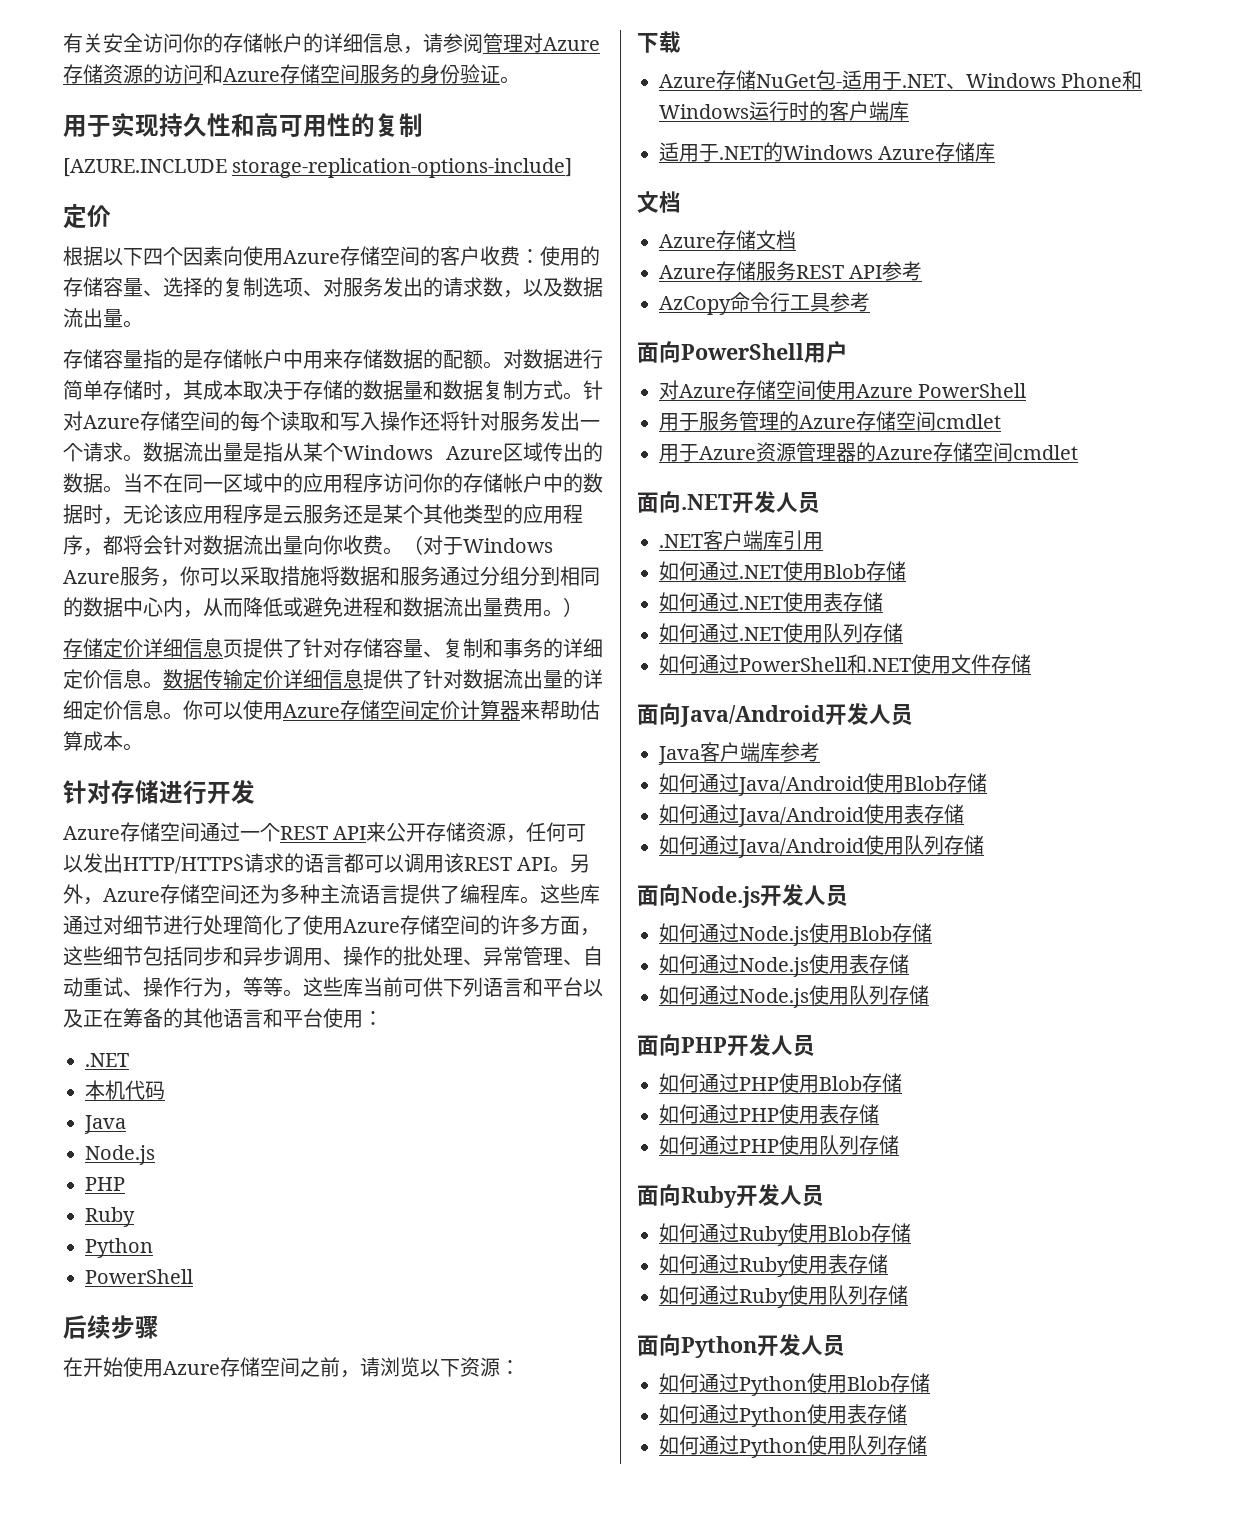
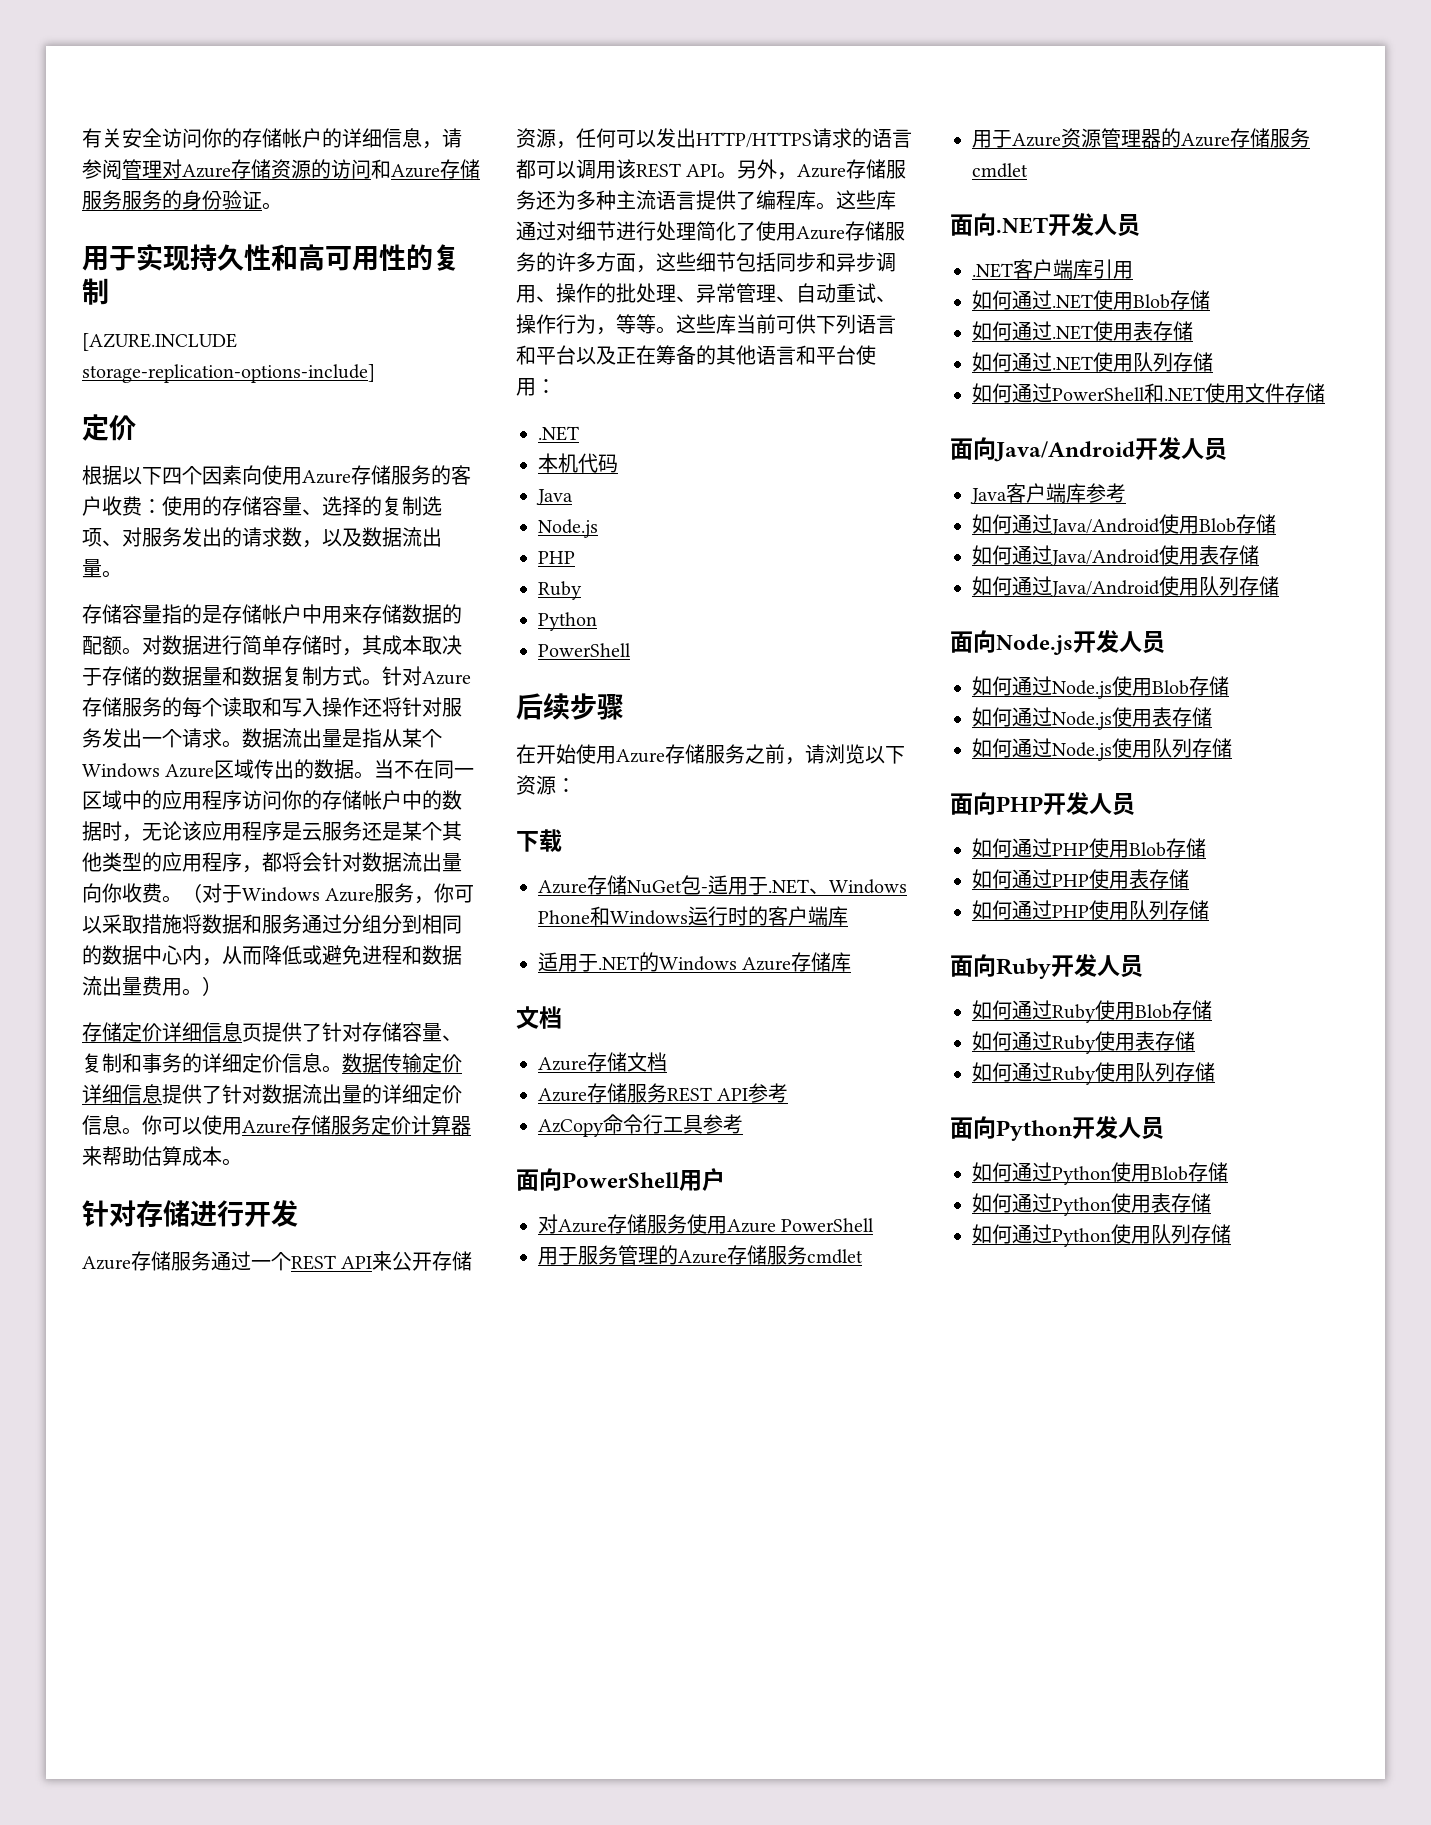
[320,64,360,84] 空间 -> [82,190,122,210] 服务
[380,246,420,266] 空间 -> [391,465,431,485] 服务
[180,411,220,431] 空间 -> [122,697,162,717] 服务
[380,700,420,720] 空间 -> [331,1115,371,1135] 服务
[160,822,200,842] 空间 -> [171,1251,211,1271] 服务
[200,884,240,904] 空间 -> [886,160,907,179] [516,190,536,210] 服务
[440,915,480,935] 空间 -> [885,222,905,241] [516,252,536,272] 服务
[260,1357,300,1377] 空间 -> [705,744,745,764] 服务
[776,380,816,400] 空间 -> [647,1214,687,1234] 服务
[896,411,936,431] 空间 -> [767,1245,807,1265] 服务
[973,442,1013,462] 空间 -> [1270,128,1310,148] 服务

